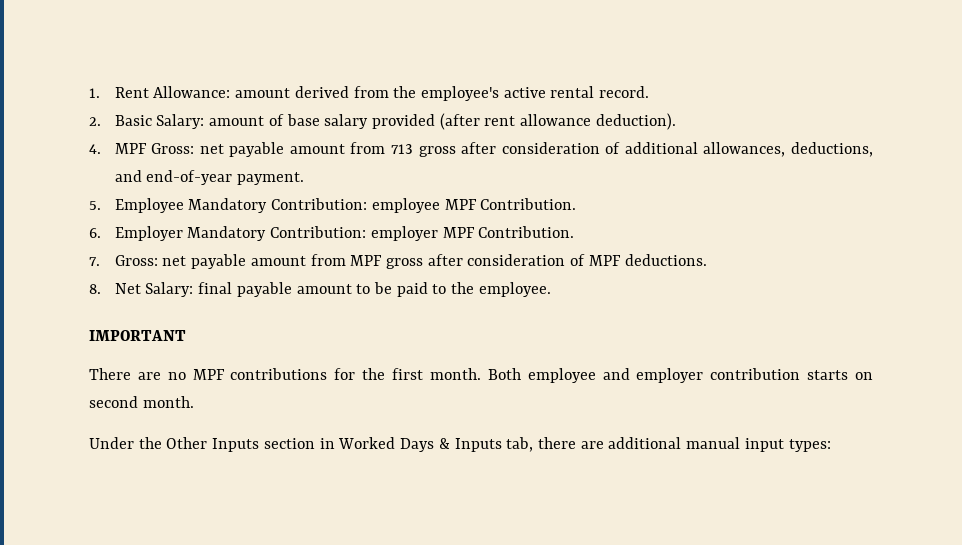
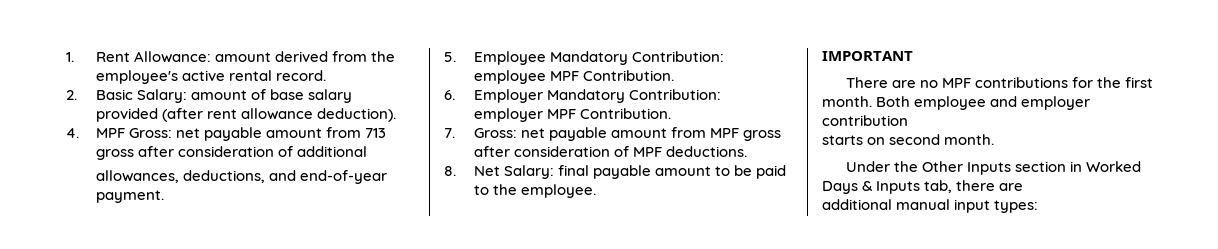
(698, 148) none -> (368, 151) //
(801, 374) none -> (908, 120) //
(604, 445) none -> (1024, 187) //

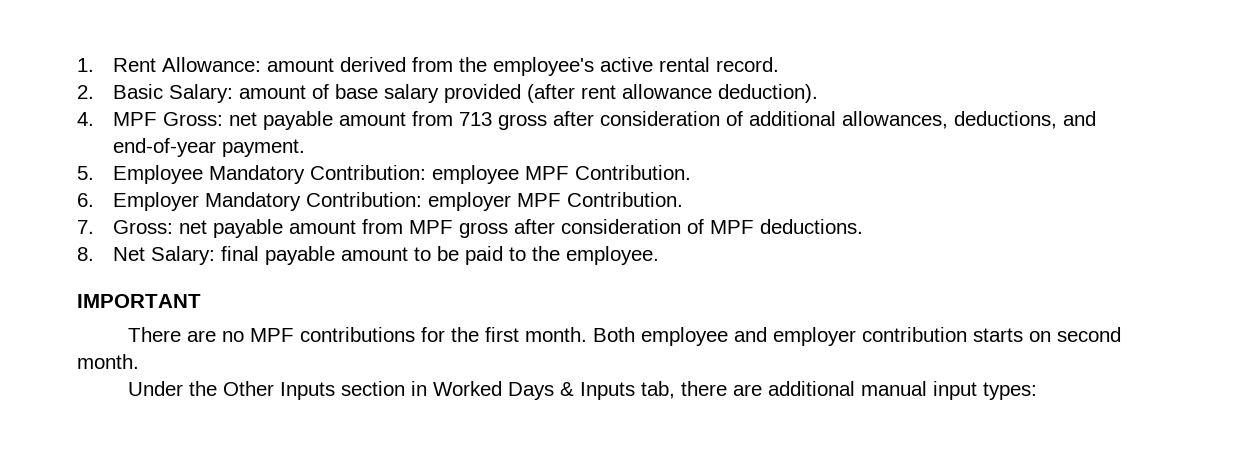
(368, 151) // -> (836, 118) none
(908, 120) // -> (968, 334) none
(1024, 187) // -> (763, 390) none

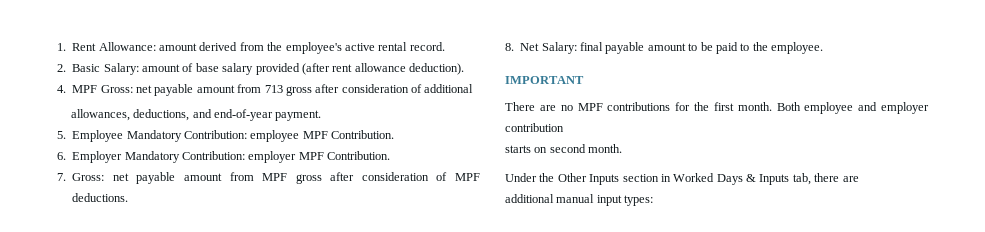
(836, 118) none -> (474, 88) //
(968, 334) none -> (564, 127) //
(763, 390) none -> (859, 179) //

